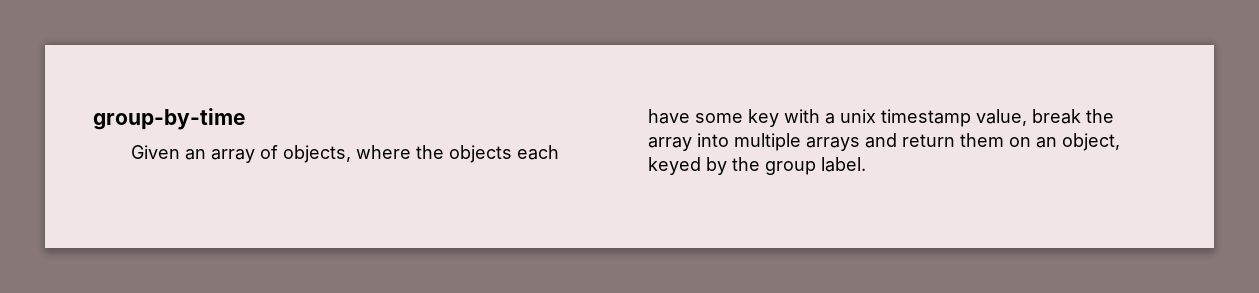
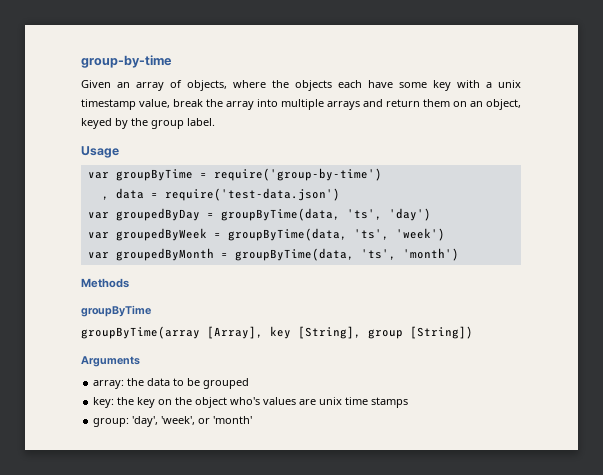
(866, 164) none -> [81,146,119,158] [87,168,382,181] [101,188,340,201] [87,208,431,221] [87,228,445,241] [87,248,459,261] [81,278,129,288] [81,305,151,317] [81,326,473,339] [81,356,140,367] [93,378,250,389] [93,397,409,408] [93,416,253,427] // Usage // var groupByTime = require('group-by-time') // , data = require('test-data.json') // var groupedByDay = groupByTime(data, 'ts', 'day') // var groupedByWeek = groupByTime(data, 'ts', 'week') // var groupedByMonth = groupByTime(data, 'ts', 'month') // Methods // groupByTime // groupByTime(array [Array], key [String], group [String]) // Arguments // array: the data to be grouped // key: the key on the object who's values are unix time stamps // group: 'day', 'week', or 'month'

